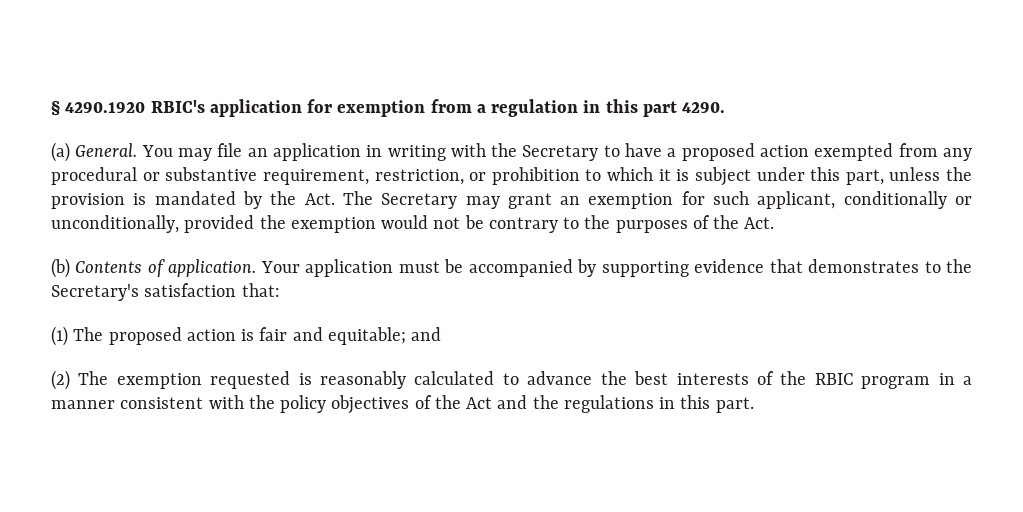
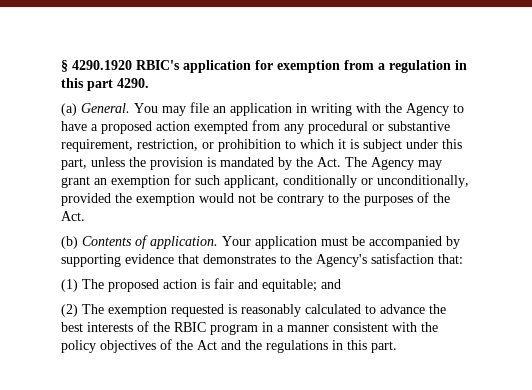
[522,145,599,161] Secretary -> [406,103,449,116] Agency
[381,193,458,209] Secretary -> [371,157,414,170] Agency
[51,284,139,301] Secretary's -> [316,254,367,267] Agency's

